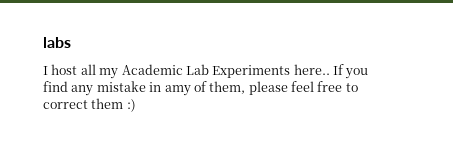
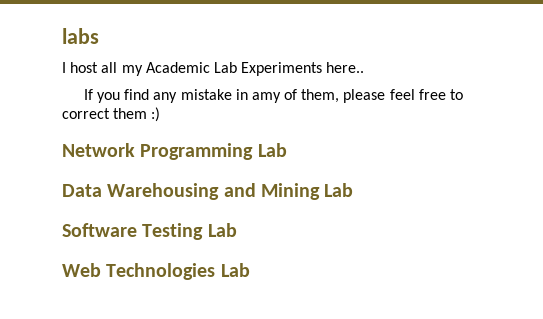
(330, 69) none -> (365, 67) //
(136, 105) none -> [62,143,287,160] [62,183,354,200] [62,223,237,240] [62,263,250,280] // Network Programming Lab // Data Warehousing and Mining Lab // Software Testing Lab // Web Technologies Lab

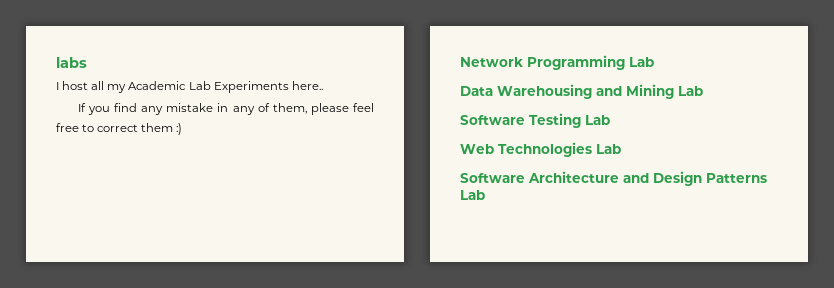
[251,92,281,103] amy -> [232,106,255,115] any
(250, 270) none -> [460,171,767,186] [460,190,485,200] // Software Architecture and Design Patterns Lab

